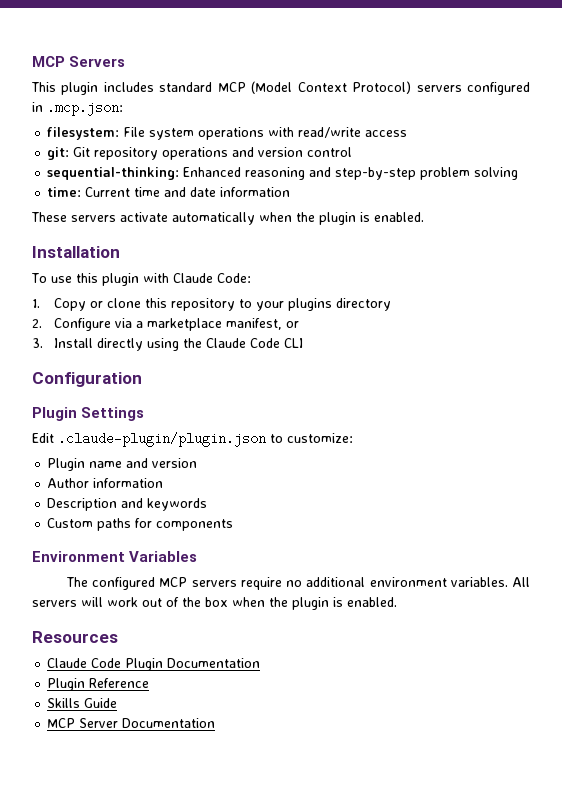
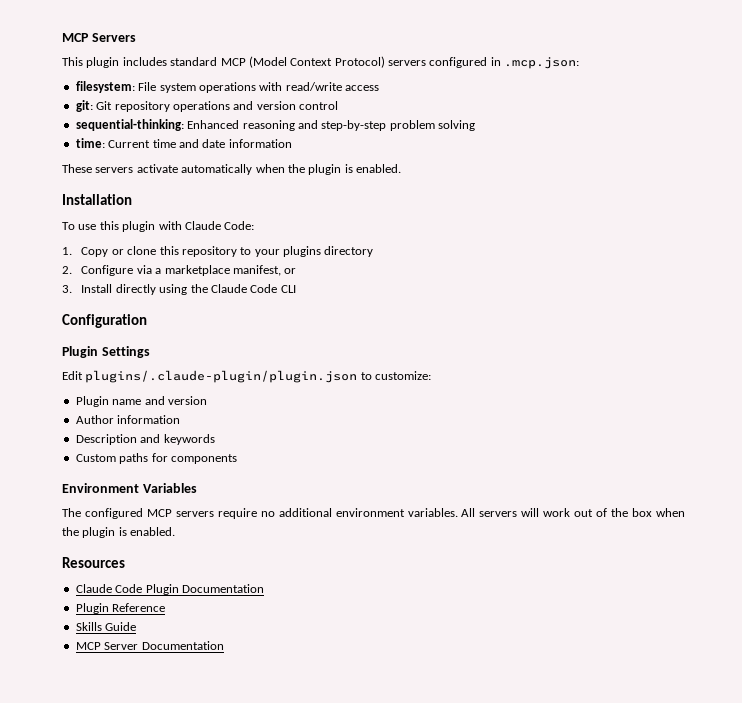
[58,432,266,447] .claude-plugin/plugin.json -> [85,370,358,383] plugins/.claude-plugin/plugin.json

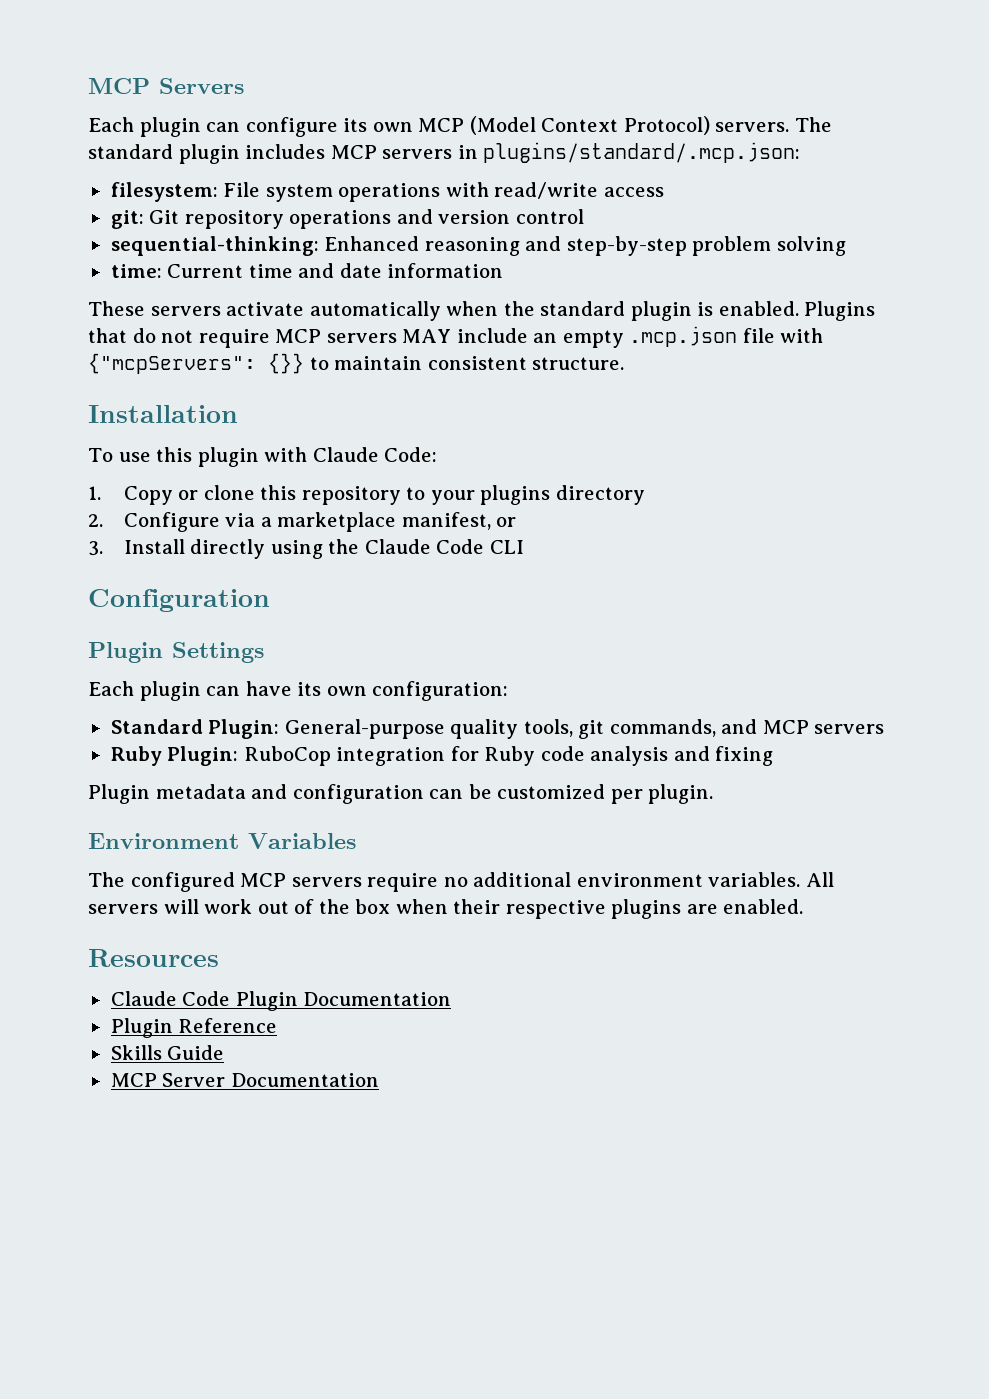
[62,56,580,69] This plugin includes standard MCP (Model Context Protocol) servers configured in .mcp.json: -> [88,116,832,137] [88,142,801,164] Each plugin can configure its own MCP (Model Context Protocol) servers. The standard plugin includes MCP servers in plugins/standard/.mcp.json:
[308,164,401,175] plugin is enabled. -> [540,301,876,321] [88,326,824,348] [88,353,625,374] standard plugin is enabled. Plugins that do not require MCP servers MAY include an empty .mcp.json file with {"mcpServers": {}} to maintain consistent structure.
[62,370,432,383] [75,396,207,407] [75,415,181,424] [75,434,215,445] [75,453,237,464] Edit plugins/.claude-plugin/plugin.json to customize: // Plugin name and version // Author information // Description and keywords // Custom paths for components -> [88,681,509,701] [110,719,885,739] [110,746,774,766] [88,784,714,804] Each plugin can have its own configuration: // Standard Plugin: General-purpose quality tools, git commands, and MCP servers // Ruby Plugin: RuboCop integration for Ruby code analysis and fixing // Plugin metadata and configuration can be customized per plugin.
[62,527,127,538] the plugin is -> [453,899,718,919] their respective plugins are

